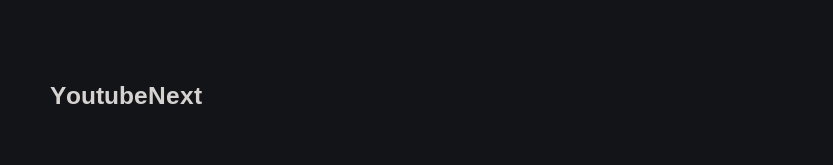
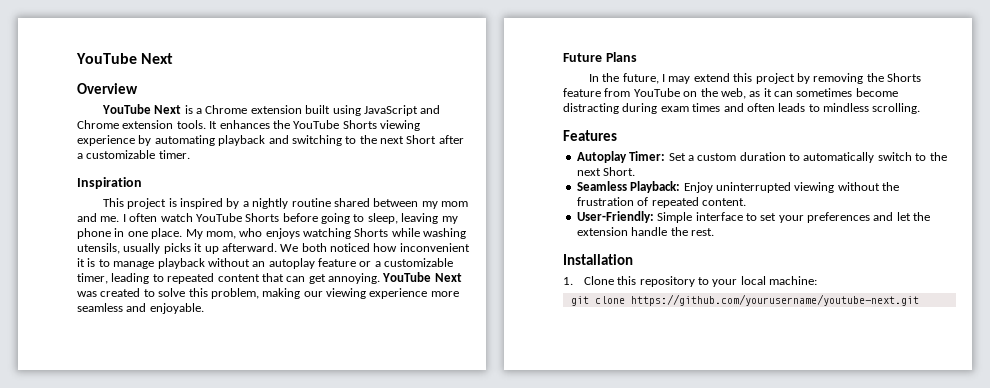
[50,86,202,104] YoutubeNext -> [76,53,174,64] [77,83,138,94] [101,104,441,116] [77,120,420,131] [77,135,464,146] [77,150,190,159] [77,177,142,189] [102,198,469,209] [77,213,458,224] [77,228,467,239] [77,243,470,254] [77,258,454,269] [77,272,462,284] [77,288,459,299] [77,303,204,314] [563,52,637,62] [588,73,922,84] [563,88,898,99] [563,103,921,114] [563,130,617,141] [576,151,947,163] [576,167,636,176] [576,181,899,193] [576,197,746,208] [576,211,931,223] [576,227,714,236] [563,254,633,265] [563,276,818,287] [570,294,919,306] YouTube Next // Overview // YouTube Next is a Chrome extension built using JavaScript and Chrome extension tools. It enhances the YouTube Shorts viewing experience by automating playback and switching to the next Short after a customizable timer. // Inspiration // This project is inspired by a nightly routine shared between my mom and me. I often watch YouTube Shorts before going to sleep, leaving my phone in one place. My mom, who enjoys watching Shorts while washing utensils, usually picks it up afterward. We both noticed how inconvenient it is to manage playback without an autoplay feature or a customizable timer, leading to repeated content that can get annoying. YouTube Next was created to solve this problem, making our viewing experience more seamless and enjoyable. // Future Plans // In the future, I may extend this project by removing the Shorts feature from YouTube on the web, as it can sometimes become distracting during exam times and often leads to mindless scrolling. // Features // Autoplay Timer: Set a custom duration to automatically switch to the next Short. // Seamless Playback: Enjoy uninterrupted viewing without the frustration of repeated content. // User-Friendly: Simple interface to set your preferences and let the extension handle the rest. // Installation // 1. Clone this repository to your local machine: // git clone https://github.com/yourusername/youtube-next.git

